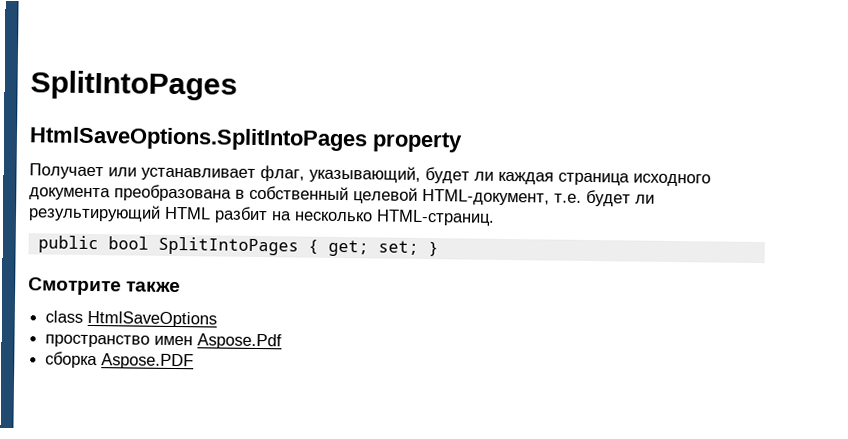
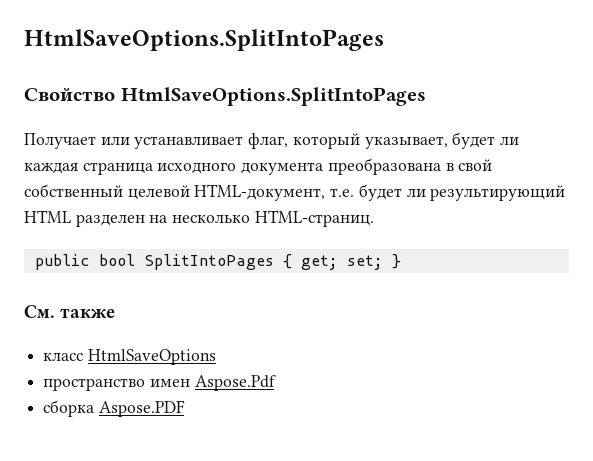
[30,70,238,101] [29,126,463,153] SplitIntoPages // HtmlSaveOptions.SplitIntoPages property -> [24,29,384,51] [24,87,426,106] HtmlSaveOptions.SplitIntoPages // Свойство HtmlSaveOptions.SplitIntoPages
[309,165,421,183] указывающий, -> [292,133,448,149] который указывает,
(245, 194) none -> [458,159,493,171] свой
[214,206,268,224] разбит -> [75,214,145,227] разделен
[28,277,122,296] Смотрите -> [24,305,55,318] См.
[45,310,84,323] class -> [43,352,84,361] класс

